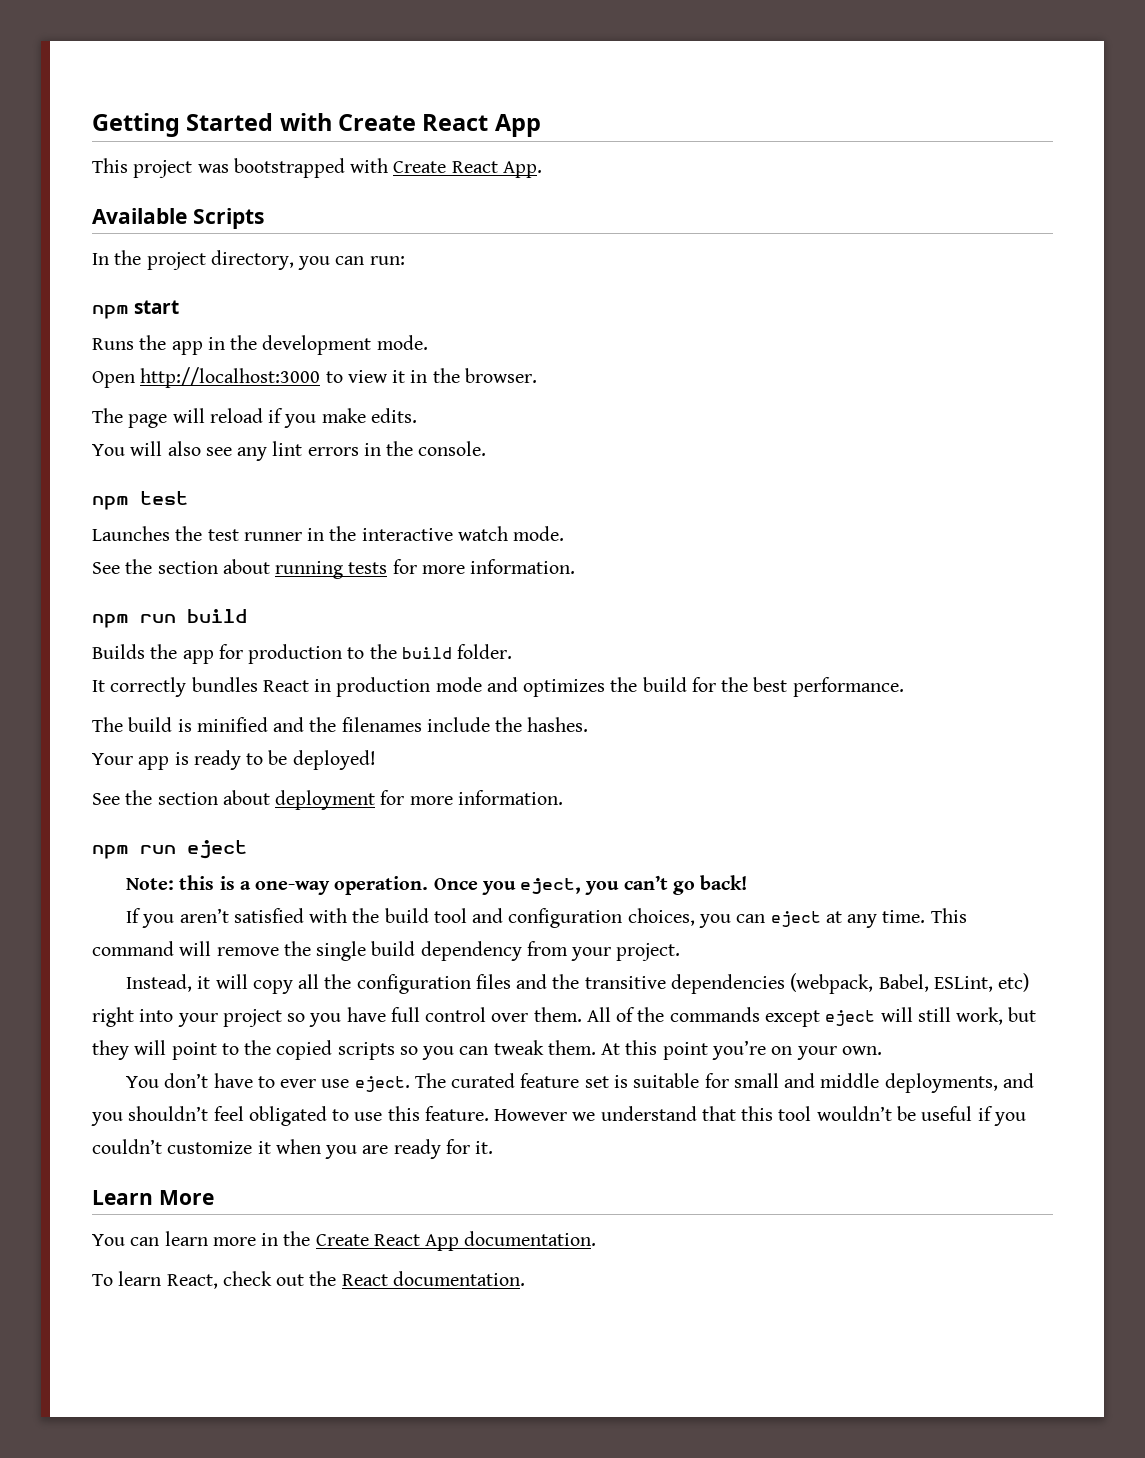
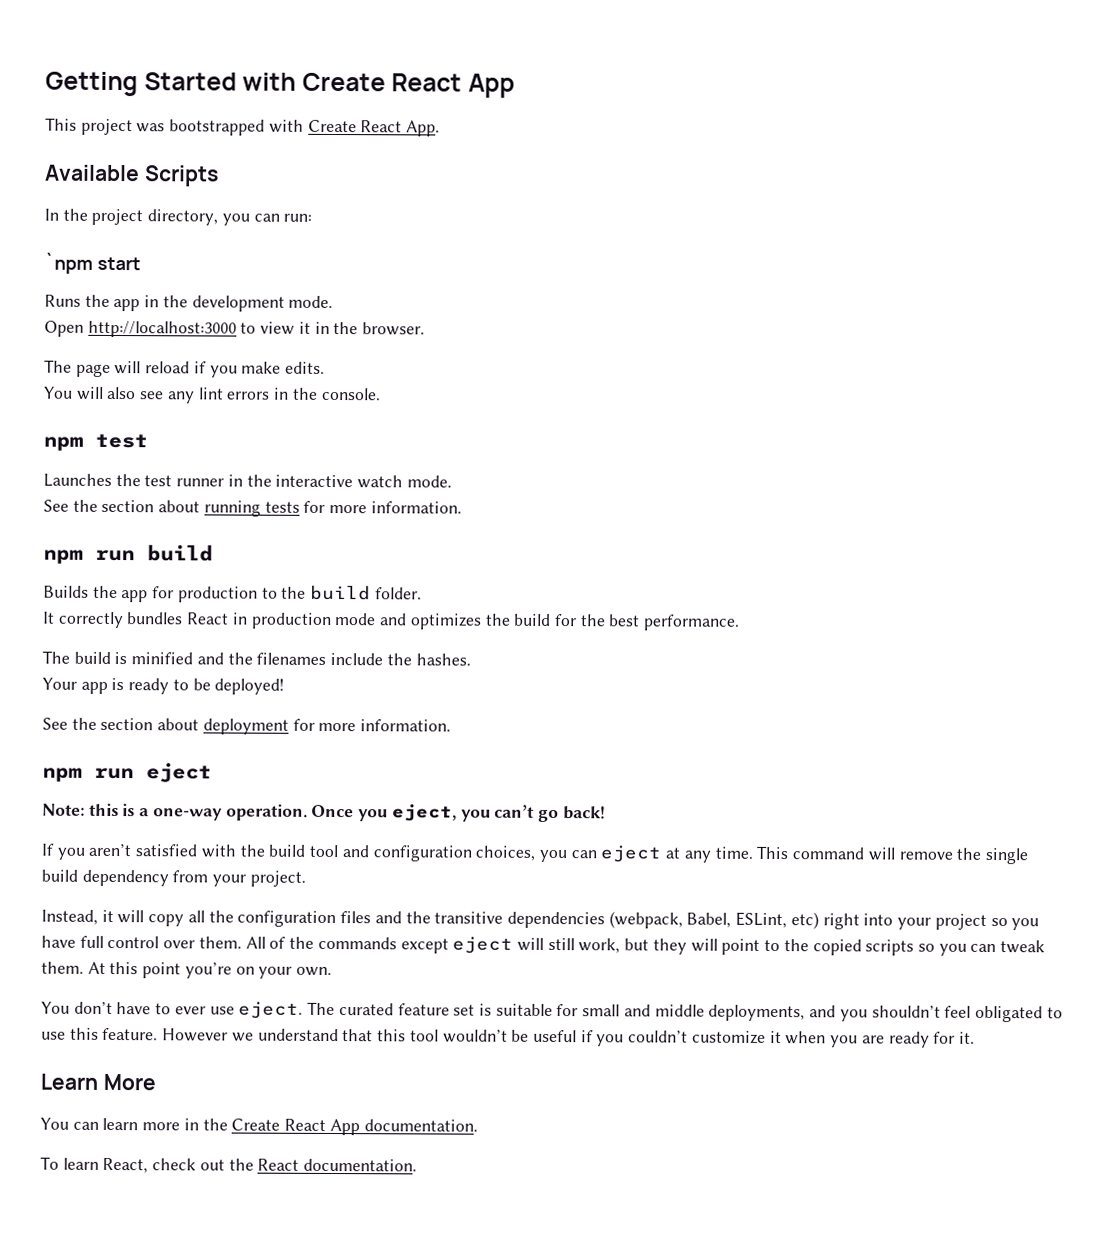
[92,305,129,319] npm -> [44,252,93,274] `npm

